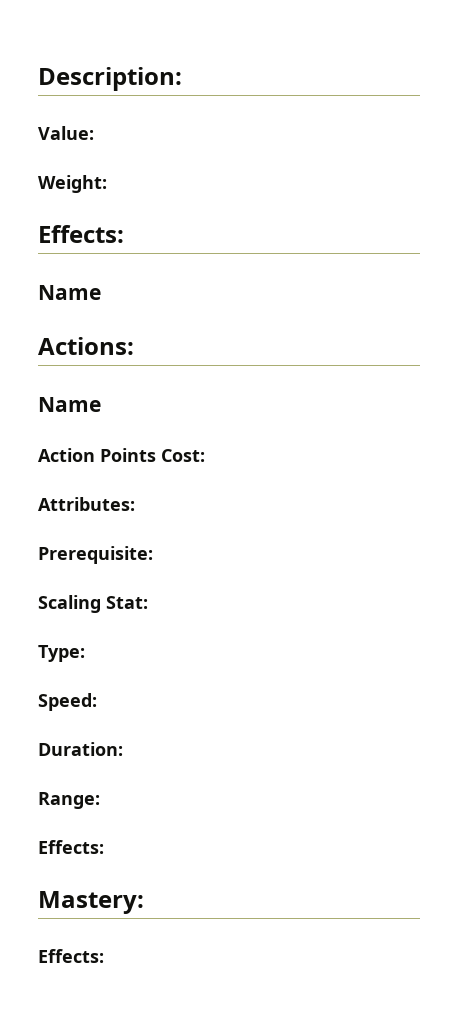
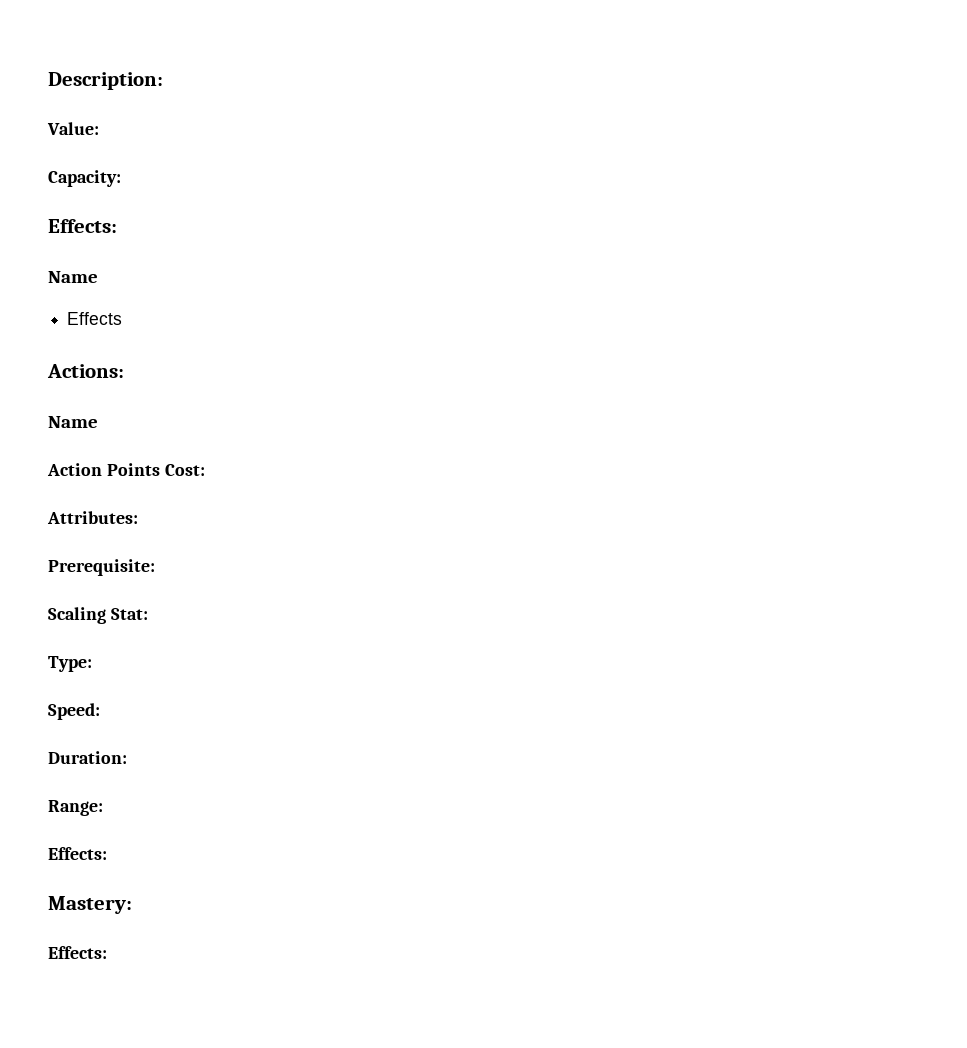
[38,175,107,193] Weight: -> [48,170,121,187] Capacity:
(101, 292) none -> [67,312,123,325] // Effects

